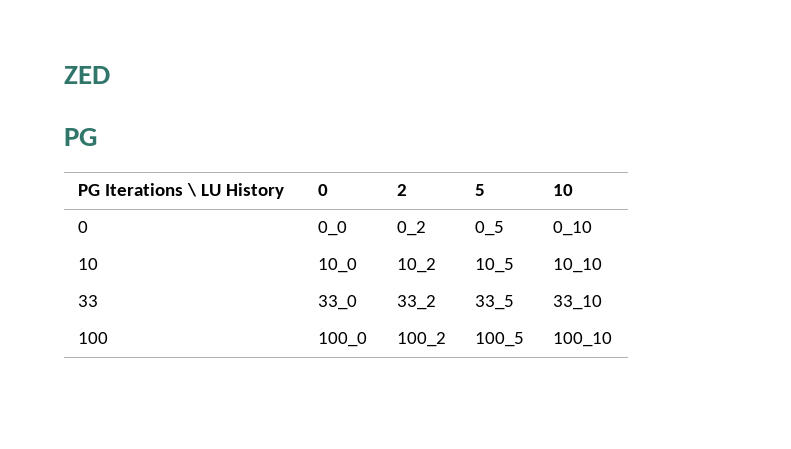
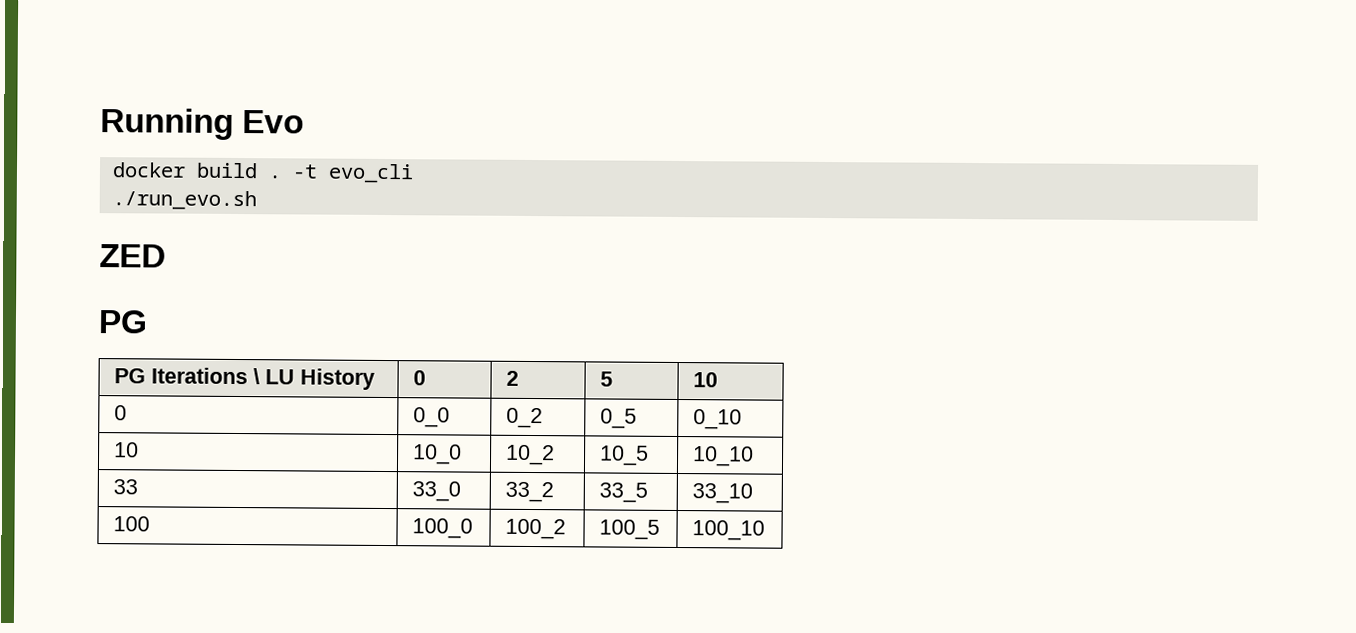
(64, 75) none -> [100,108,305,140] [111,162,414,184] [111,190,257,211] Running Evo // docker build . -t evo_cli // ./run_evo.sh //

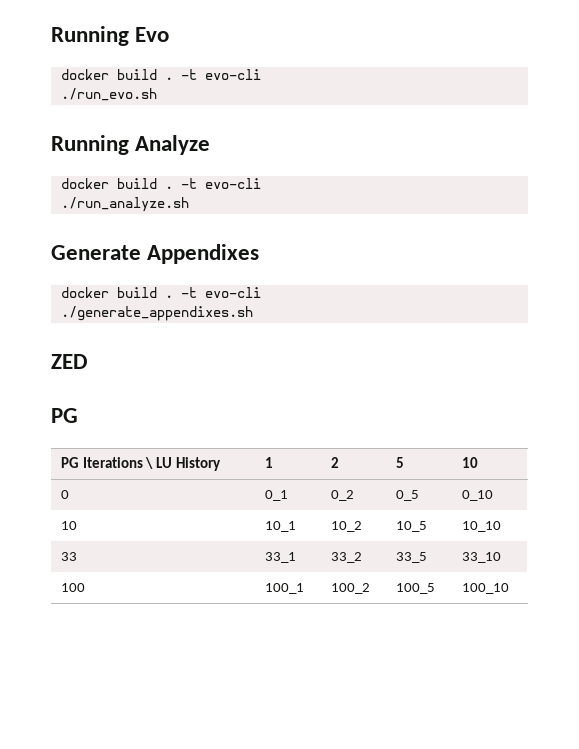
[327,163,414,184] evo_cli -> [204,69,261,80] evo-cli
(257, 200) none -> [51,135,211,155] [60,178,261,189] [60,197,189,212] [51,244,260,264] [60,287,261,298] [60,306,253,321] // Running Analyze // docker build . -t evo-cli // ./run_analyze.sh // Generate Appendixes // docker build . -t evo-cli // ./generate_appendixes.sh
[413,370,427,386] 0 -> [264,457,273,468] 1
[413,407,451,428] 0_0 -> [264,490,288,501] 0_1
[412,444,463,465] 10_0 -> [264,521,296,532] 10_1
[412,481,462,502] 33_0 -> [264,552,296,563] 33_1
[412,518,474,539] 100_0 -> [264,583,304,594] 100_1

